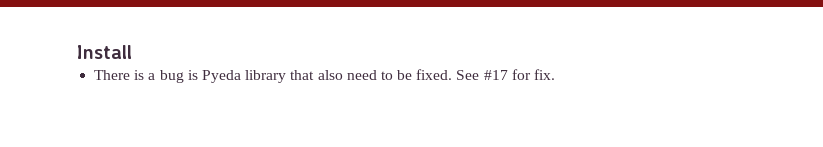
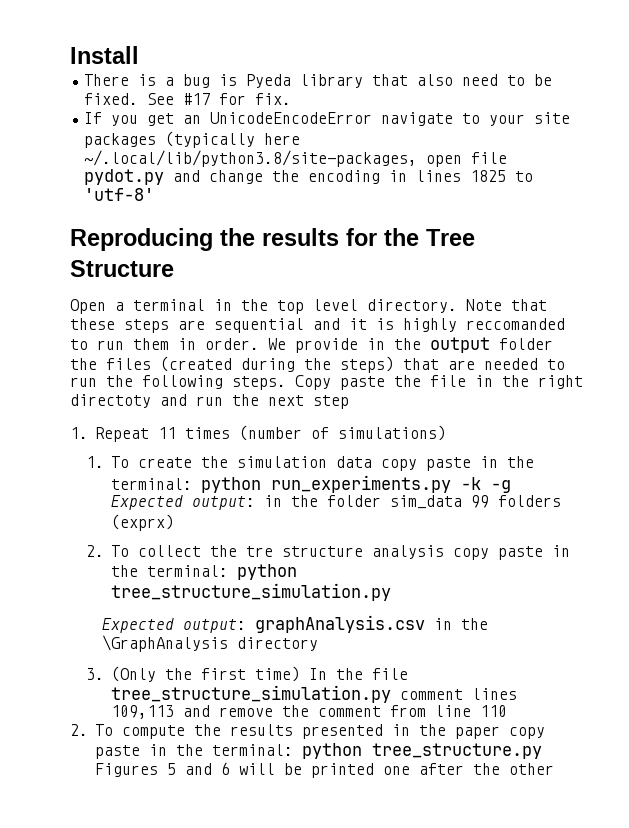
(556, 74) none -> [84,112,571,126] [84,131,301,148] [84,150,508,167] [84,169,534,185] [84,188,155,201] [70,228,475,251] [70,260,174,277] [70,299,547,314] [70,318,565,333] [70,337,553,353] [70,356,565,373] [70,375,583,390] [70,394,349,409] [70,425,446,442] [86,456,534,471] [110,475,511,493] [110,495,561,510] [110,514,174,531] [86,545,570,560] [110,564,297,580] [110,583,391,601] [102,615,489,633] [102,635,319,652] [86,666,408,682] [110,685,517,703] [110,705,507,719] [70,724,545,739] [94,743,542,759] [94,762,554,778] // If you get an UnicodeEncodeError navigate to your site packages (typically here ~/.local/lib/python3.8/site-packages, open file pydot.py and change the encoding in lines 1825 to 'utf-8' // Reproducing the results for the Tree Structure // Open a terminal in the top level directory. Note that these steps are sequential and it is highly reccomanded to run them in order. We provide in the output folder the files (created during the steps) that are needed to run the following steps. Copy paste the file in the right directoty and run the next step // 1. Repeat 11 times (number of simulations) // 1. To create the simulation data copy paste in the terminal: python run_experiments.py -k -g Expected output: in the folder sim_data 99 folders (exprx) // 2. To collect the tre structure analysis copy paste in the terminal: python tree_structure_simulation.py // Expected output: graphAnalysis.csv in the \GraphAnalysis directory // 3. (Only the first time) In the file tree_structure_simulation.py comment lines 109,113 and remove the comment from line 110 // 2. To compute the results presented in the paper copy paste in the terminal: python tree_structure.py Figures 5 and 6 will be printed one after the other

